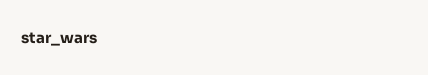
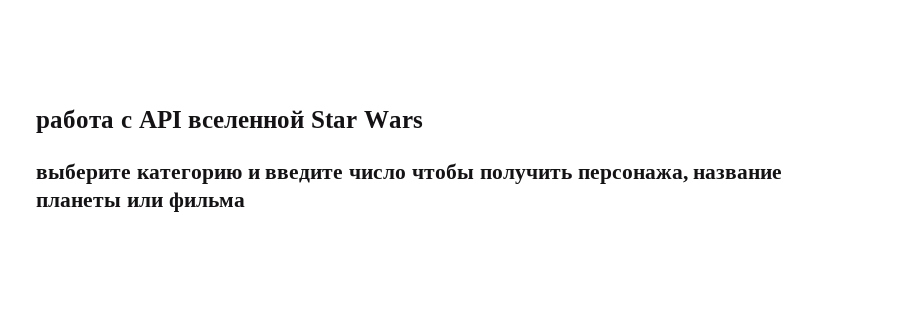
[21,32,97,46] star_wars -> [36,109,423,133] [36,163,783,184] [36,192,245,212] работа с API вселенной Star Wars // выберите категорию и введите число чтобы получить персонажа, название планеты или фильма

